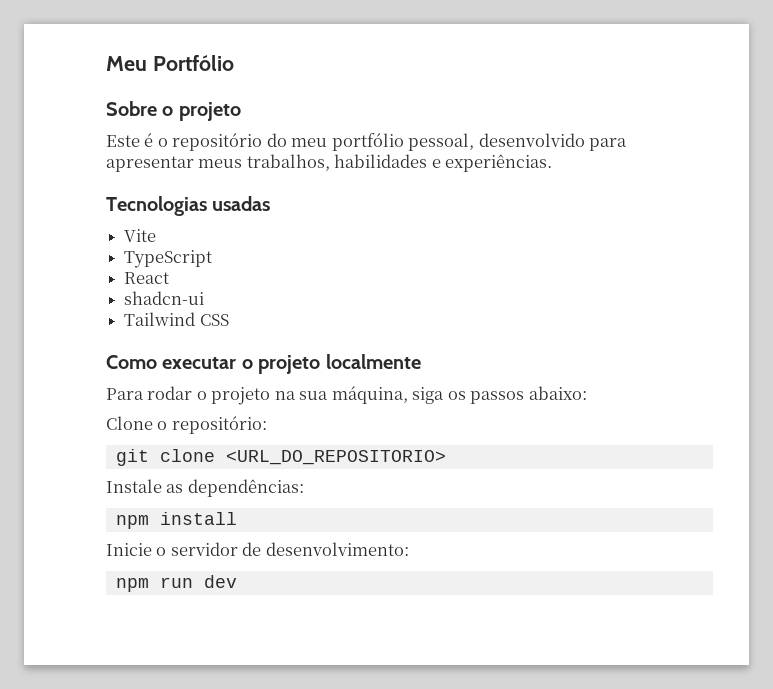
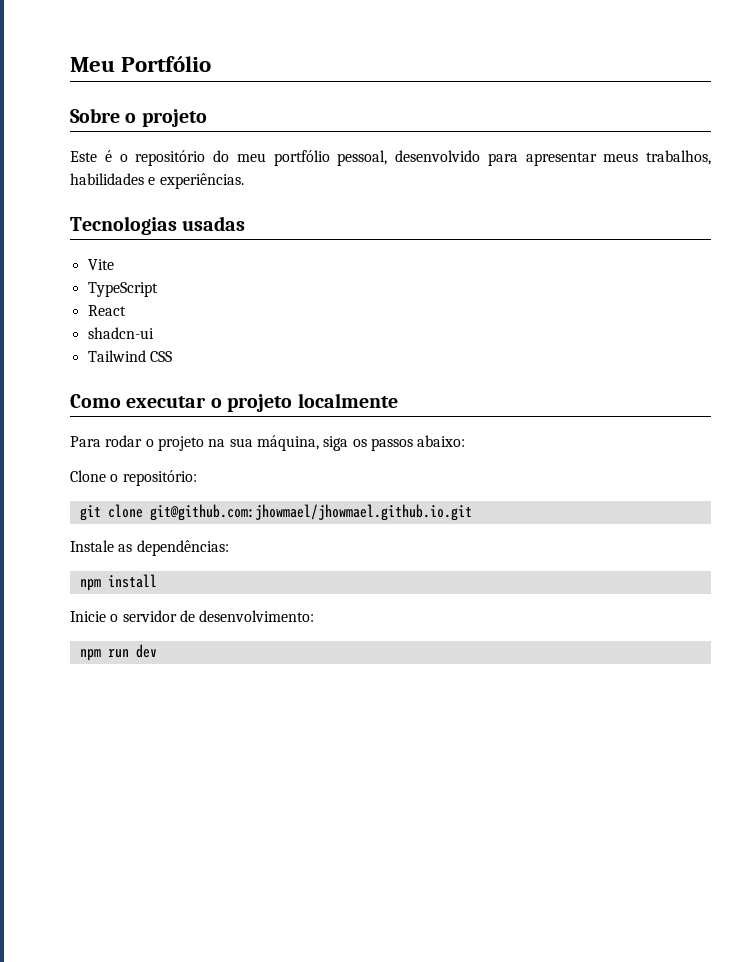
[225,450,446,465] <URL_DO_REPOSITORIO> -> [149,504,472,521] git@github.com:jhowmael/jhowmael.github.io.git

